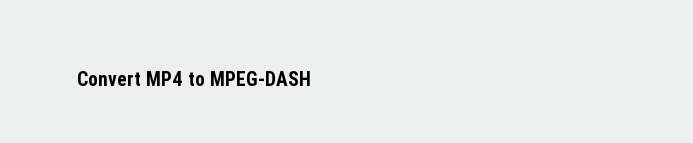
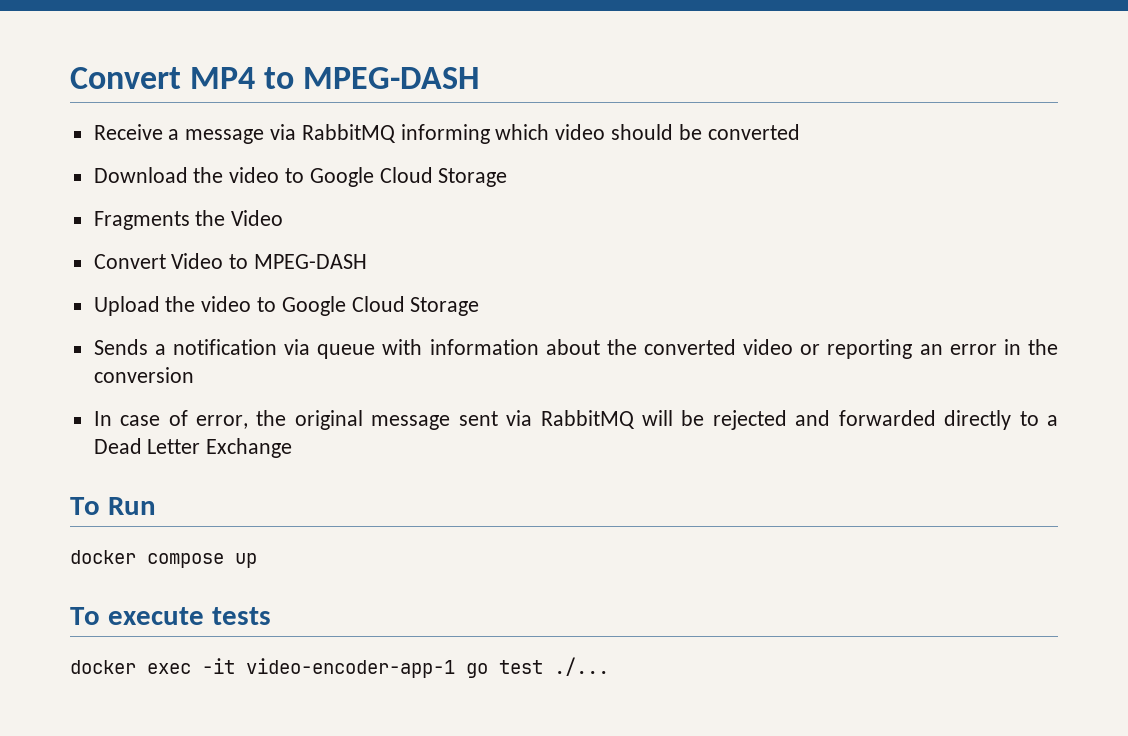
(311, 78) none -> [93,124,800,144] [93,167,508,187] [93,210,284,230] [93,253,368,269] [93,296,480,316] [93,339,1059,359] [93,367,194,383] [93,410,1058,430] [93,438,293,458] [70,497,156,515] [70,550,257,568] [70,607,271,625] [70,657,609,678] // Receive a message via RabbitMQ informing which video should be converted // Download the video to Google Cloud Storage // Fragments the Video // Convert Video to MPEG-DASH // Upload the video to Google Cloud Storage // Sends a notification via queue with information about the converted video or reporting an error in the conversion // In case of error, the original message sent via RabbitMQ will be rejected and forwarded directly to a Dead Letter Exchange // To Run // docker compose up // To execute tests // docker exec -it video-encoder-app-1 go test ./...

